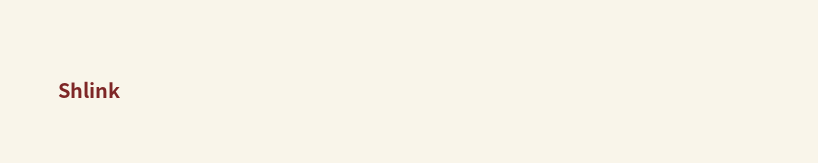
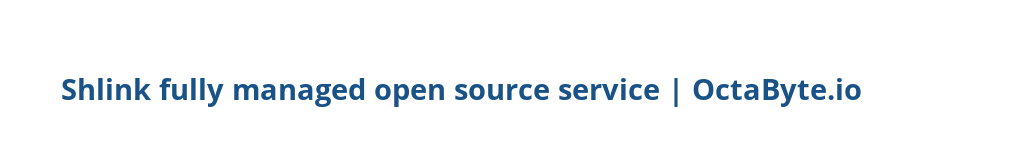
(120, 89) none -> [159,78,862,107] fully managed open source service | OctaByte.io

